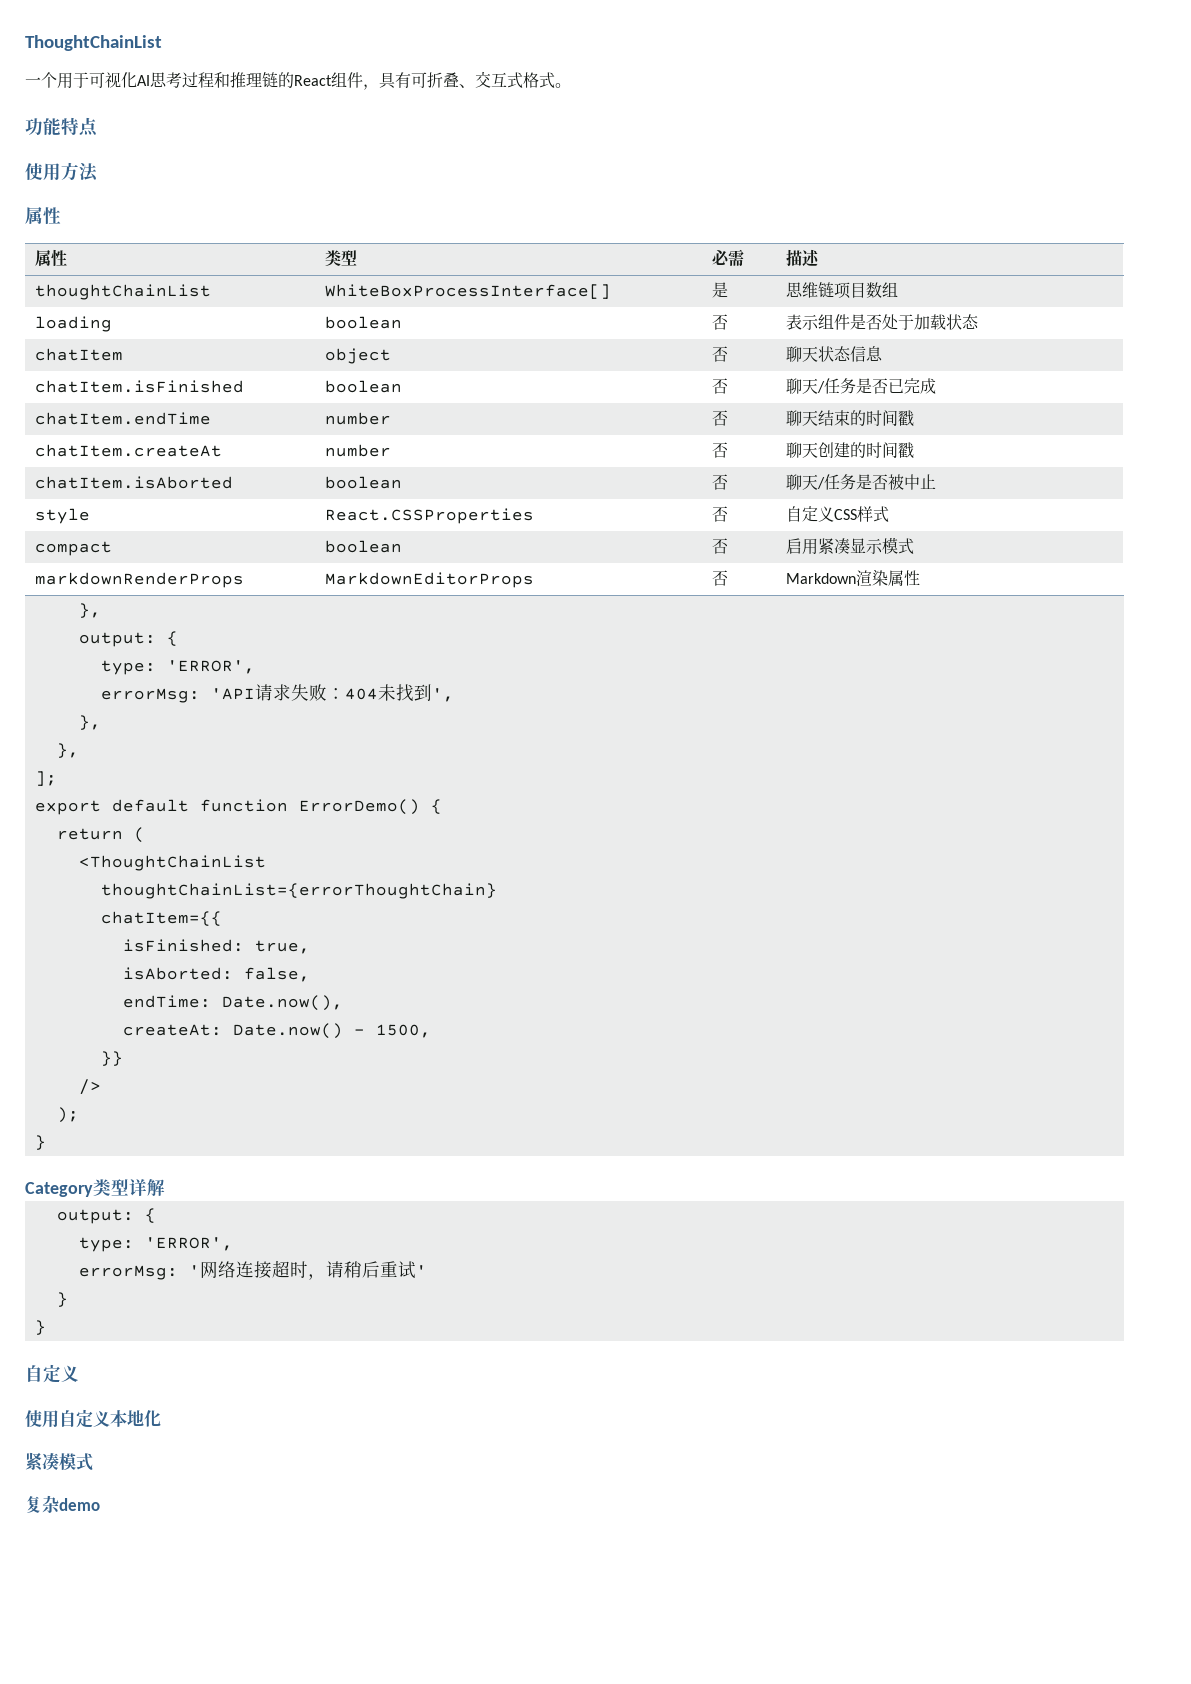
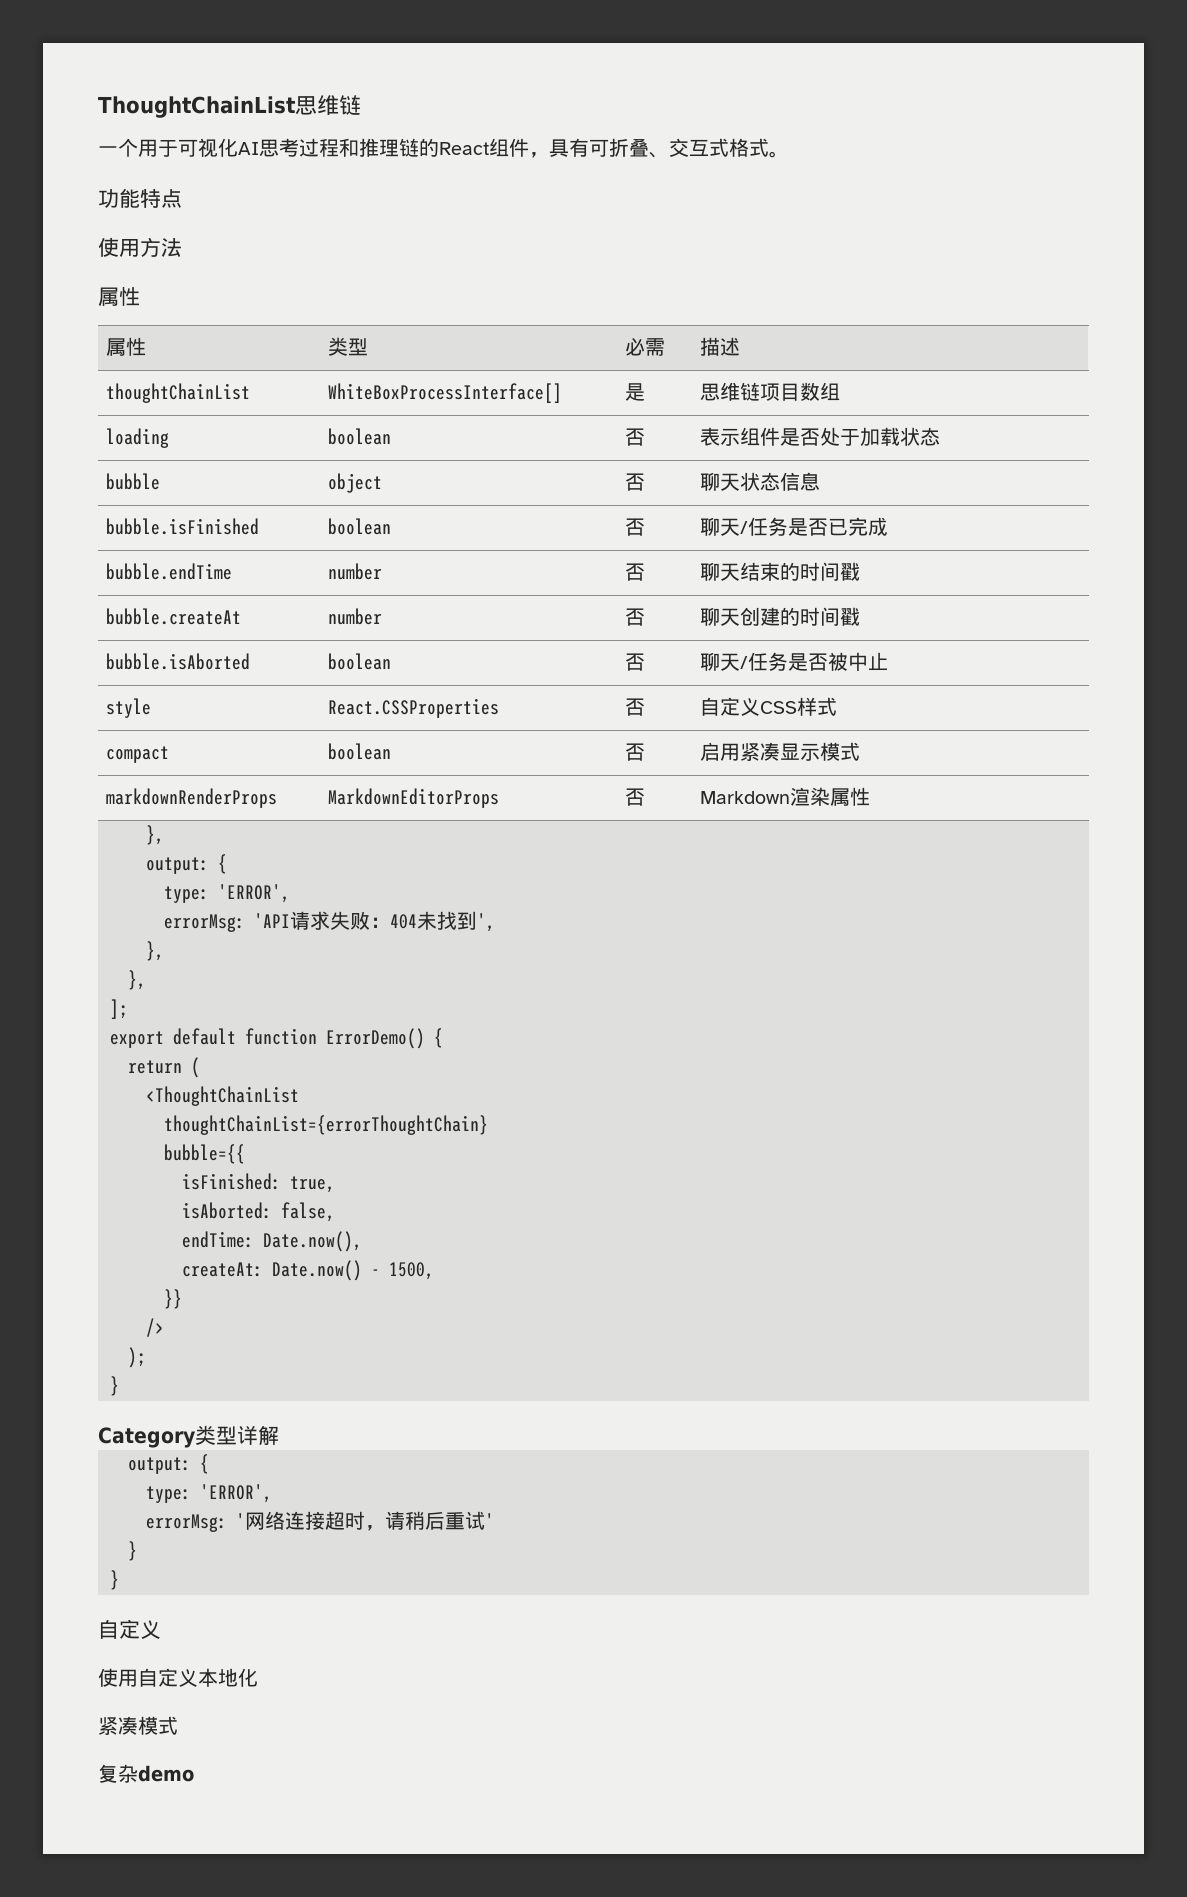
(162, 43) none -> [295,95,361,115] 思维链
[34,348,123,361] chatItem -> [106,473,161,490] bubble
[34,380,244,393] chatItem.isFinished -> [106,518,260,535] bubble.isFinished
[34,412,211,425] chatItem.endTime -> [106,563,233,580] bubble.endTime
[34,444,222,457] chatItem.createAt -> [106,608,242,625] bubble.createAt
[34,476,233,489] chatItem.isAborted -> [106,653,251,670] bubble.isAborted
[100,911,222,926] chatItem={{ -> [164,1144,245,1164] bubble={{

